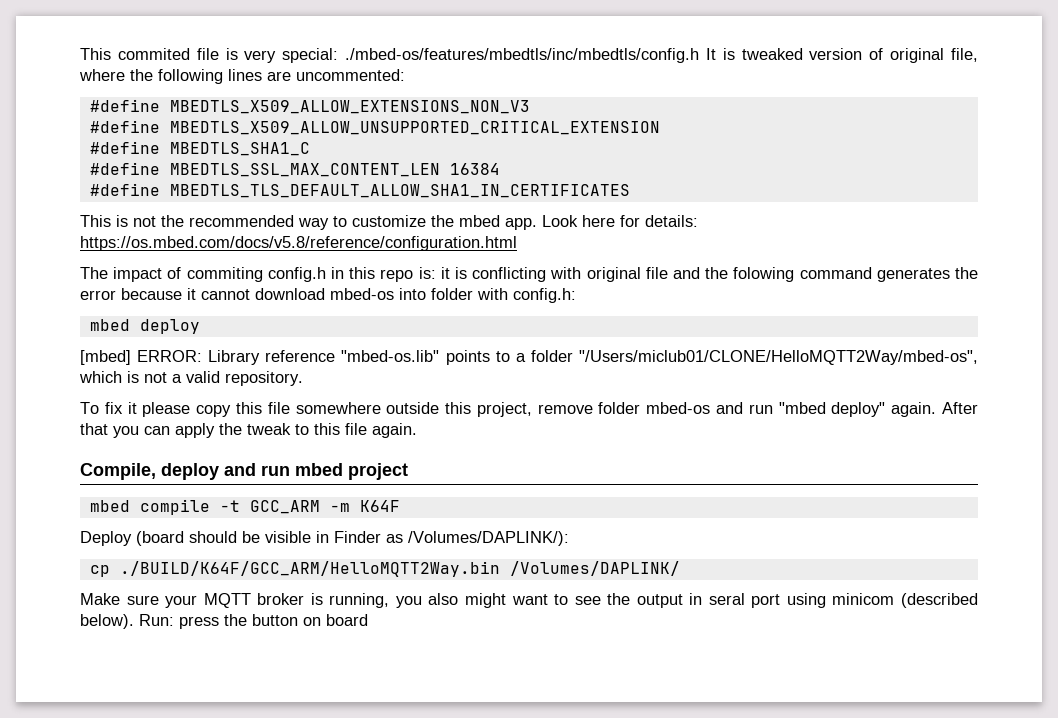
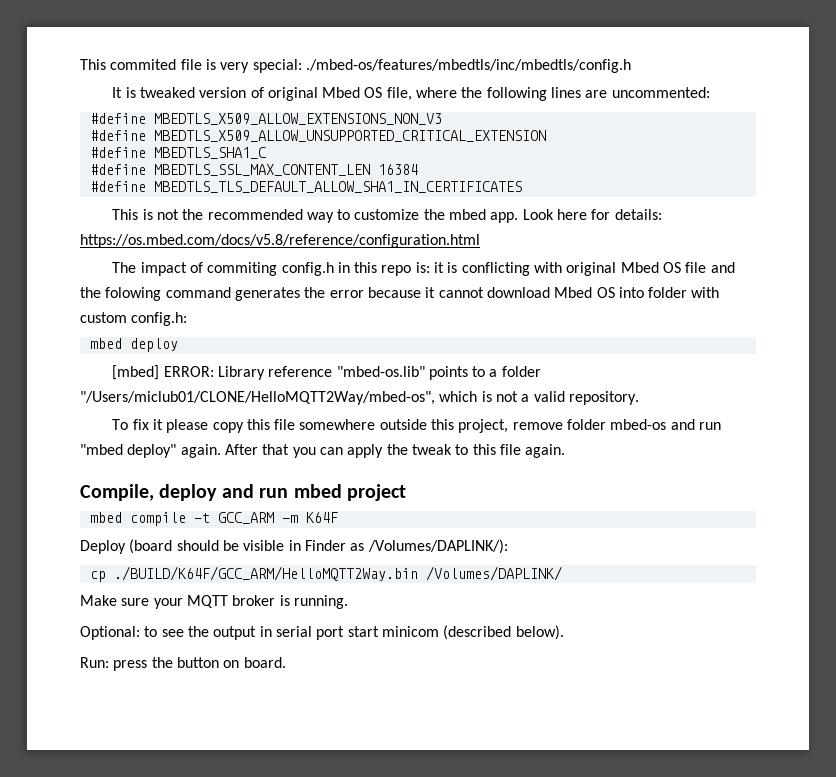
(700, 55) none -> (631, 66) //
(945, 55) none -> [322,87,383,98] Mbed OS
(641, 274) none -> [620,262,682,273] Mbed OS
[330,288,394,300] mbed-os -> [554,287,615,298] Mbed OS
(508, 294) none -> [80,312,127,323] custom
[329,593,548,608] running, you also might want -> [293,595,348,609] [80,626,140,640] running. // Optional:
[708,593,826,608] seral port using -> [275,626,379,640] serial port start
(134, 621) none -> (564, 632) //
[326,614,368,626] board -> [243,657,286,668] board.

